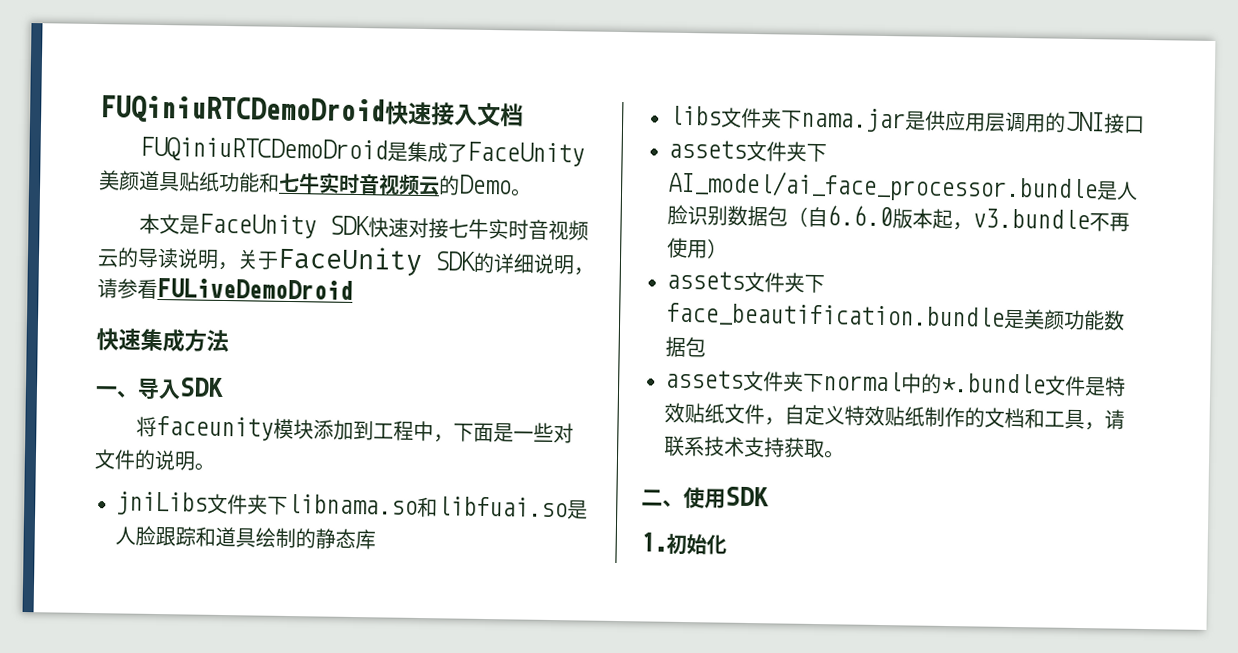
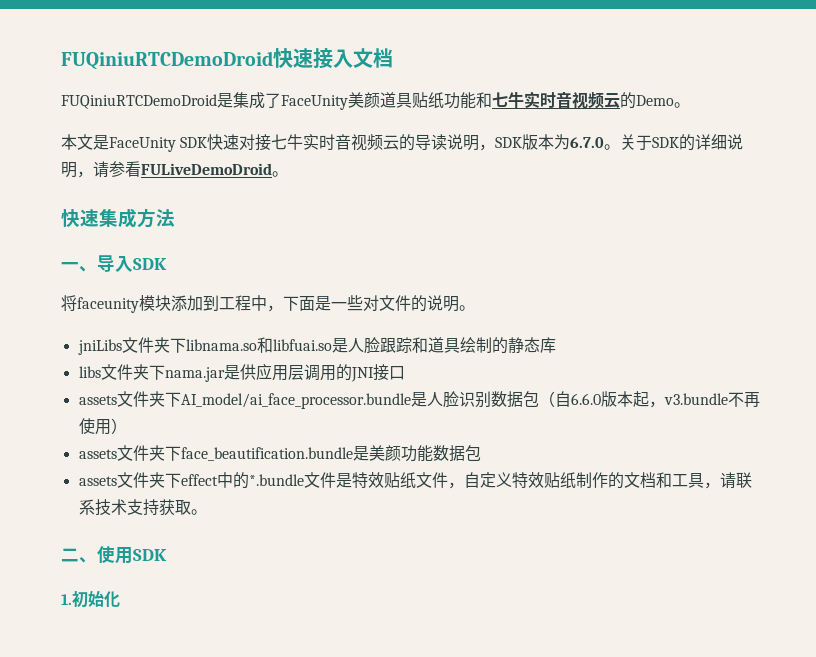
[237,245,423,276] 关于FaceUnity -> [495,134,653,150] SDK版本为6.7.0。关于
(353, 288) none -> [272,171,288,177] 。
[823,371,902,392] normal -> [180,474,218,486] effect

